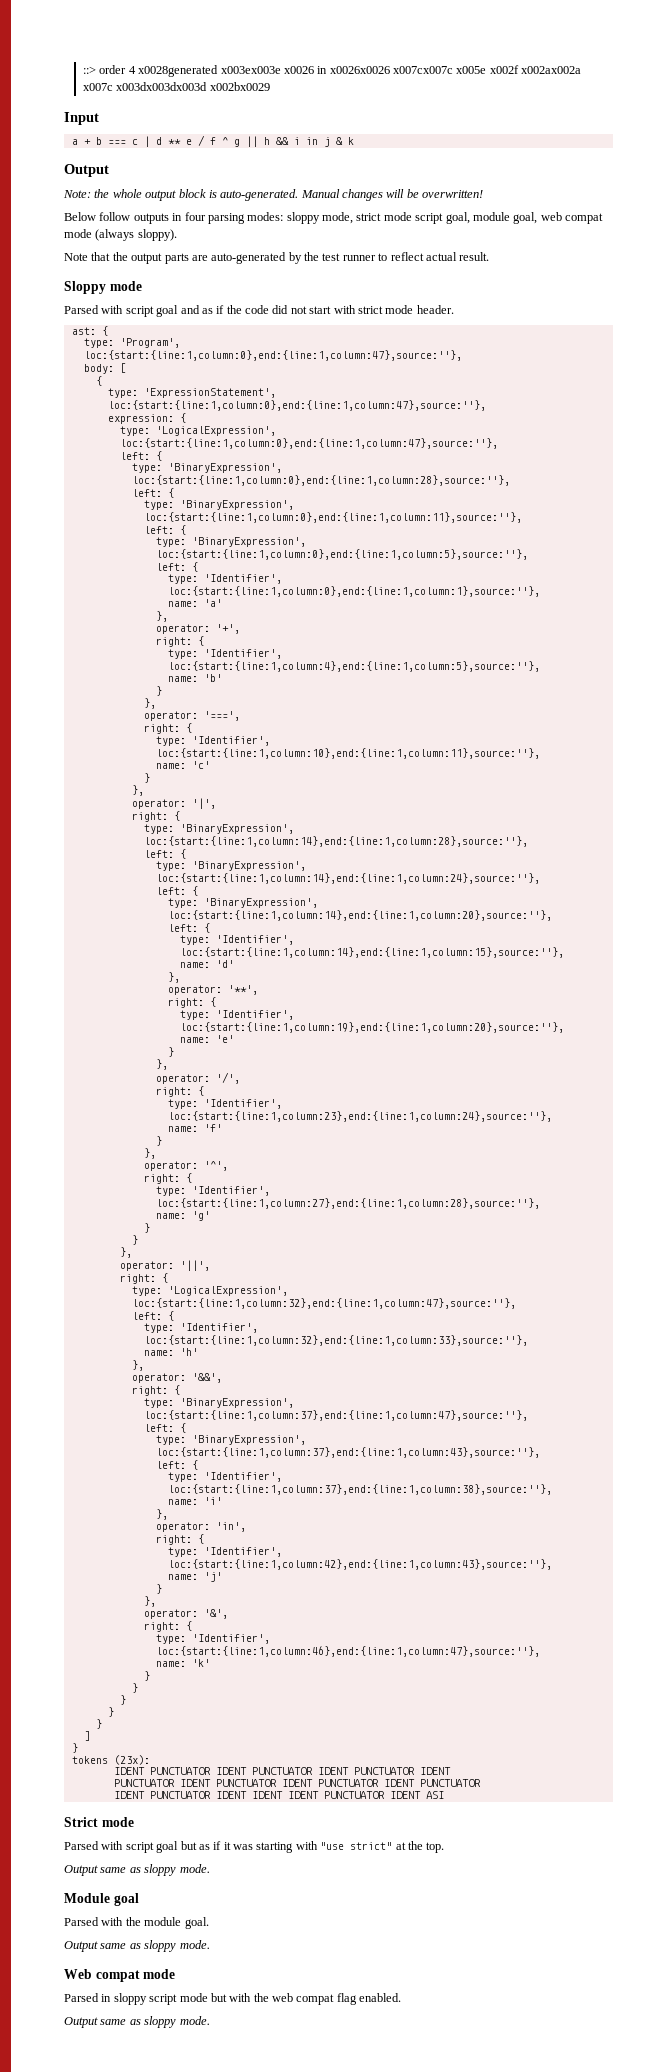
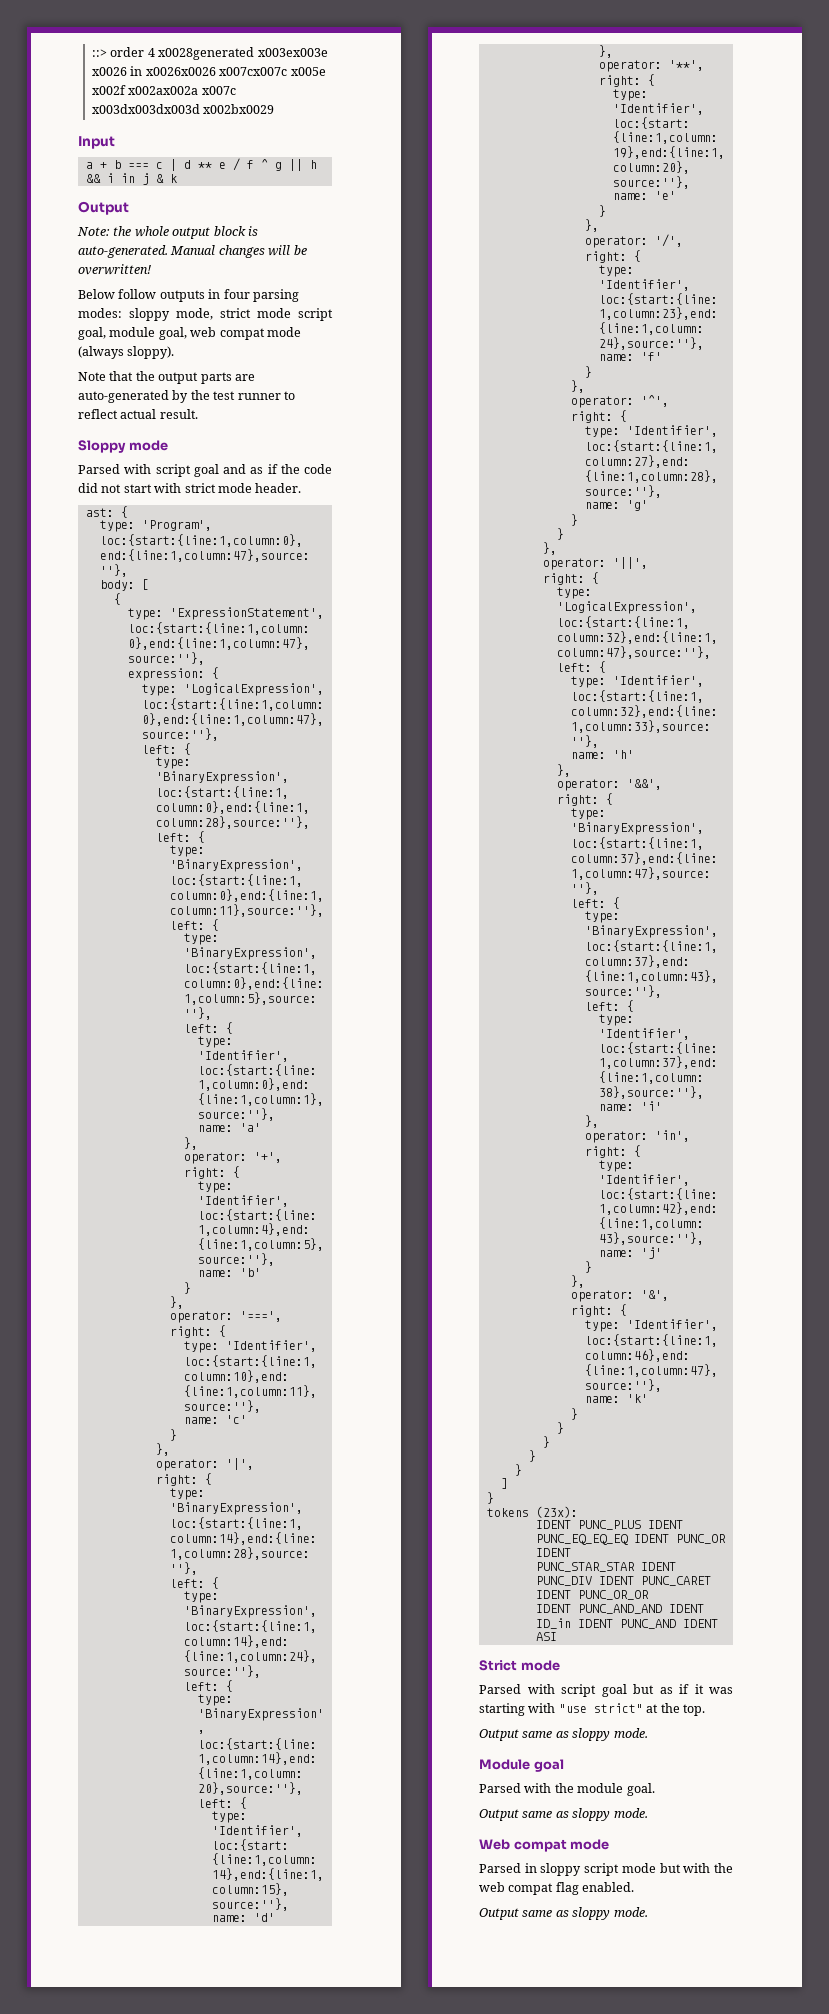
[149,1767,451,1775] [113,1779,481,1787] [113,1791,385,1799] PUNCTUATOR IDENT PUNCTUATOR IDENT PUNCTUATOR IDENT // PUNCTUATOR IDENT PUNCTUATOR IDENT PUNCTUATOR IDENT PUNCTUATOR // IDENT PUNCTUATOR IDENT IDENT IDENT PUNCTUATOR -> [577,1520,683,1530] [535,1534,726,1545] [535,1548,571,1557] [535,1562,676,1572] [535,1576,711,1586] [535,1590,649,1600] [535,1604,704,1614] [535,1618,676,1629] PUNC_PLUS IDENT PUNC_EQ_EQ_EQ IDENT PUNC_OR IDENT // PUNC_STAR_STAR IDENT PUNC_DIV IDENT PUNC_CARET IDENT PUNC_OR_OR // IDENT PUNC_AND_AND IDENT ID_in IDENT PUNC_AND

